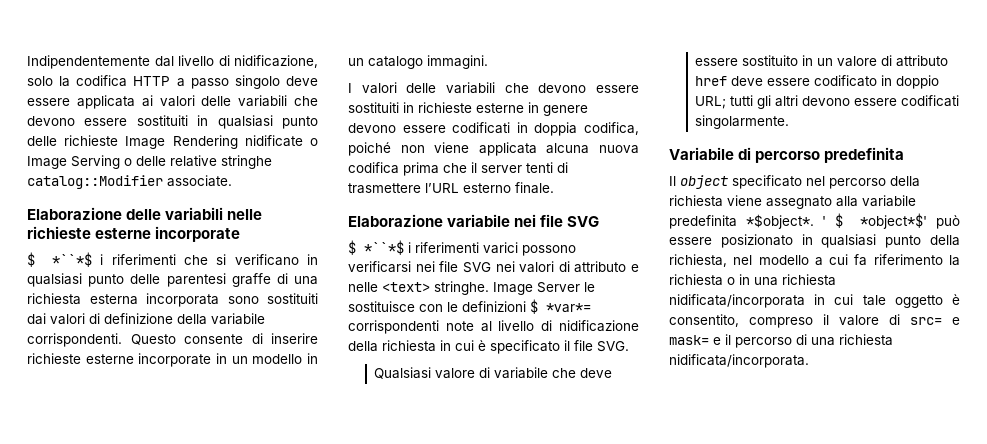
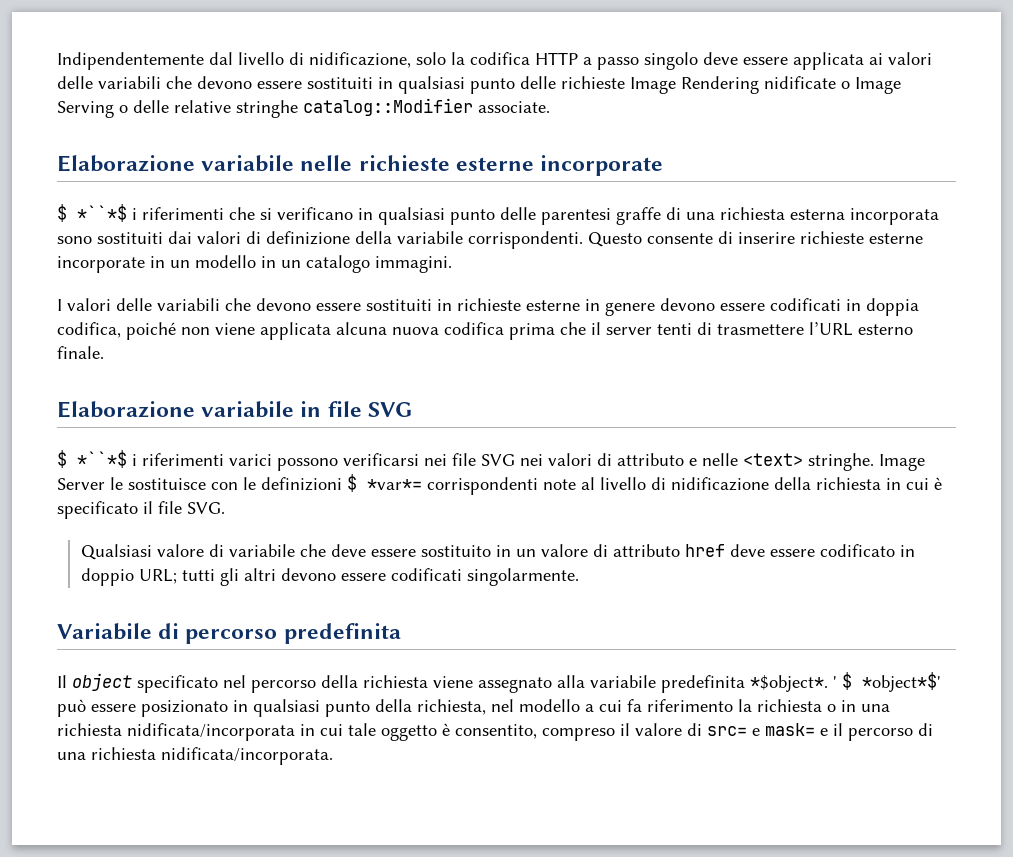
[126,207,224,220] delle variabili -> [201,155,295,172] variabile
[514,214,537,227] nei -> [300,401,322,417] in

